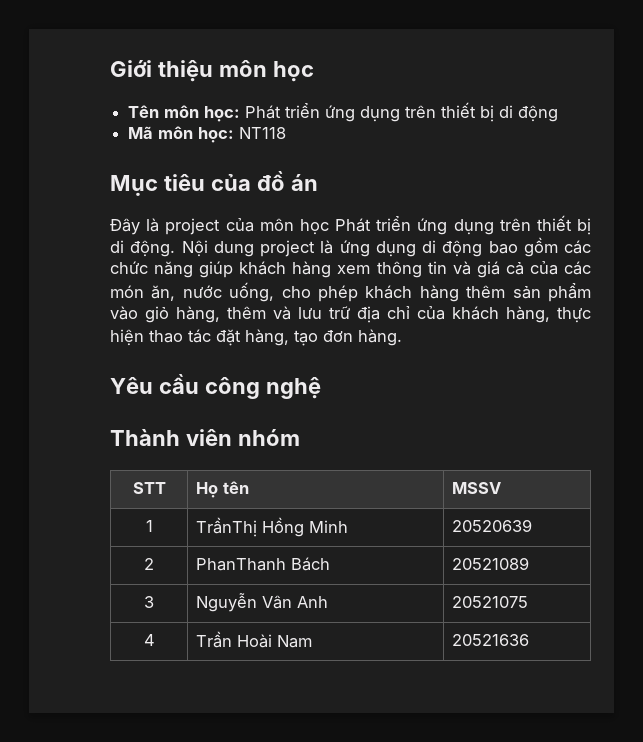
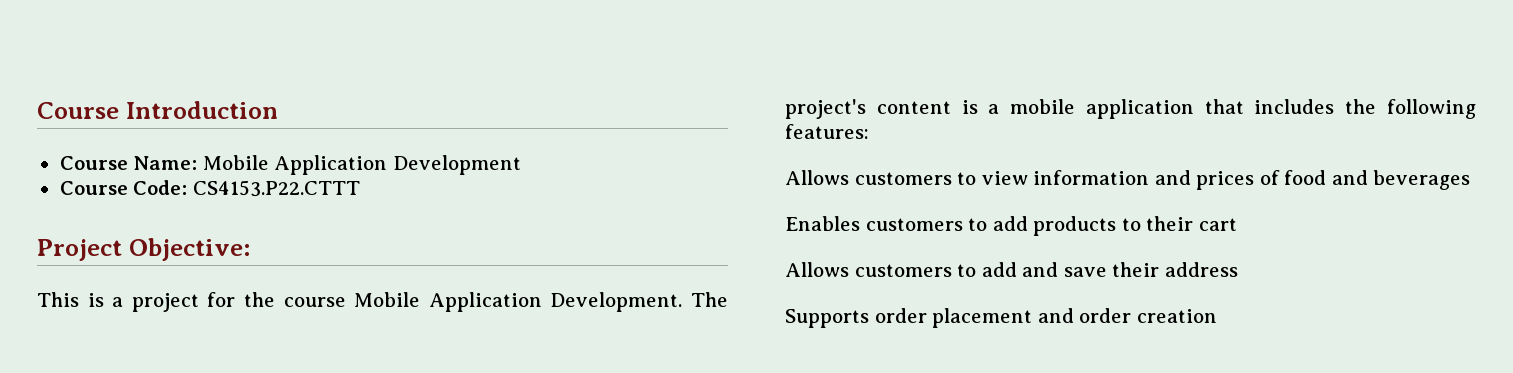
[110,60,314,82] [128,102,559,122] [128,126,287,143] [110,171,318,196] [110,215,592,235] [110,237,591,257] [110,261,591,278] [110,282,591,302] [110,306,591,323] [110,329,402,346] [110,374,321,399] [110,429,300,446] [132,482,166,494] [196,481,249,498] [452,482,502,494] [145,520,153,532] [196,517,349,537] [452,519,533,532] [144,558,154,570] [196,557,331,571] [452,557,530,570] [144,596,154,608] [196,593,329,612] [452,596,529,608] [143,634,155,646] [196,631,313,648] [452,634,530,646] Giới thiệu môn học // Tên môn học: Phát triển ứng dụng trên thiết bị di động // Mã môn học: NT118 // Mục tiêu của đồ án // Đây là project của môn học Phát triển ứng dụng trên thiết bị di động. Nội dung project là ứng dụng di động bao gồm các chức năng giúp khách hàng xem thông tin và giá cả của các món ăn, nước uống, cho phép khách hàng thêm sản phẩm vào giỏ hàng, thêm và lưu trữ địa chỉ của khách hàng, thực hiện thao tác đặt hàng, tạo đơn hàng. // Yêu cầu công nghệ // Thành viên nhóm // STT | Họ tên | MSSV // 1 | TrầnThị Hồng Minh | 20520639 // 2 | PhanThanh Bách | 20521089 // 3 | Nguyễn Vân Anh | 20521075 // 4 | Trần Hoài Nam | 20521636 -> [37,101,278,119] [59,155,521,175] [59,180,360,197] [37,238,251,261] [37,292,728,312] [785,99,1476,119] [785,124,869,139] [785,170,1471,190] [785,216,1237,236] [785,262,1238,277] [785,308,1217,328] Course Introduction // Course Name: Mobile Application Development // Course Code: CS4153.P22.CTTT // Project Objective: // This is a project for the course Mobile Application Development. The project's content is a mobile application that includes the following features: // Allows customers to view information and prices of food and beverages // Enables customers to add products to their cart // Allows customers to add and save their address // Supports order placement and order creation

